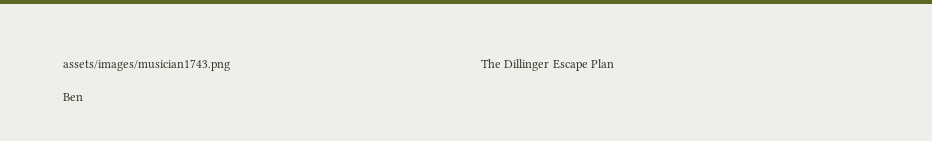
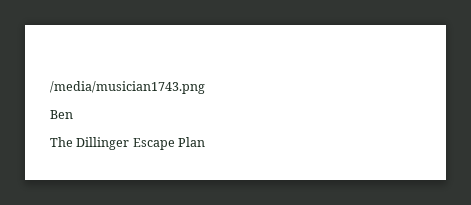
[63,59,230,71] assets/images/musician1743.png -> [50,81,205,94] /media/musician1743.png

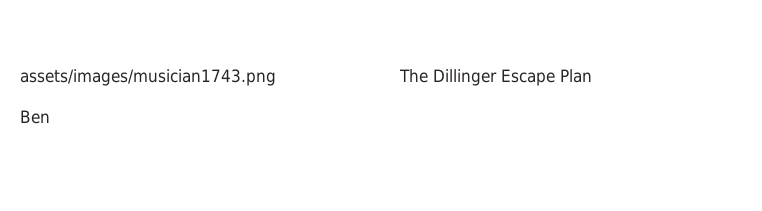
[50,81,205,94] /media/musician1743.png -> [20,69,276,86] assets/images/musician1743.png

